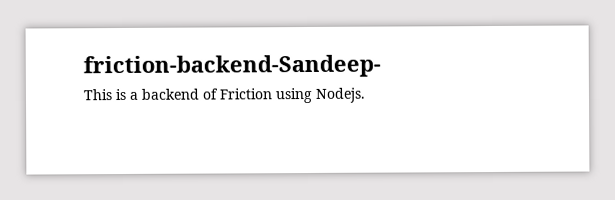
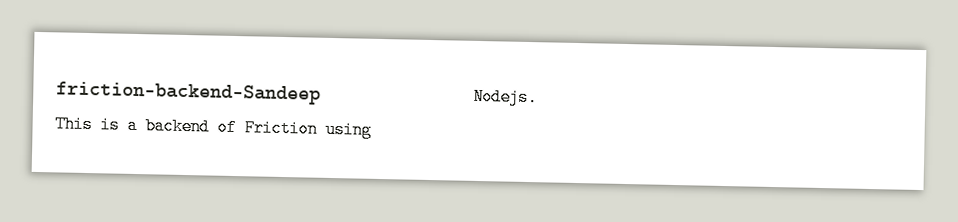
[83,54,381,79] friction-backend-Sandeep- -> [56,81,321,105] friction-backend-Sandeep

